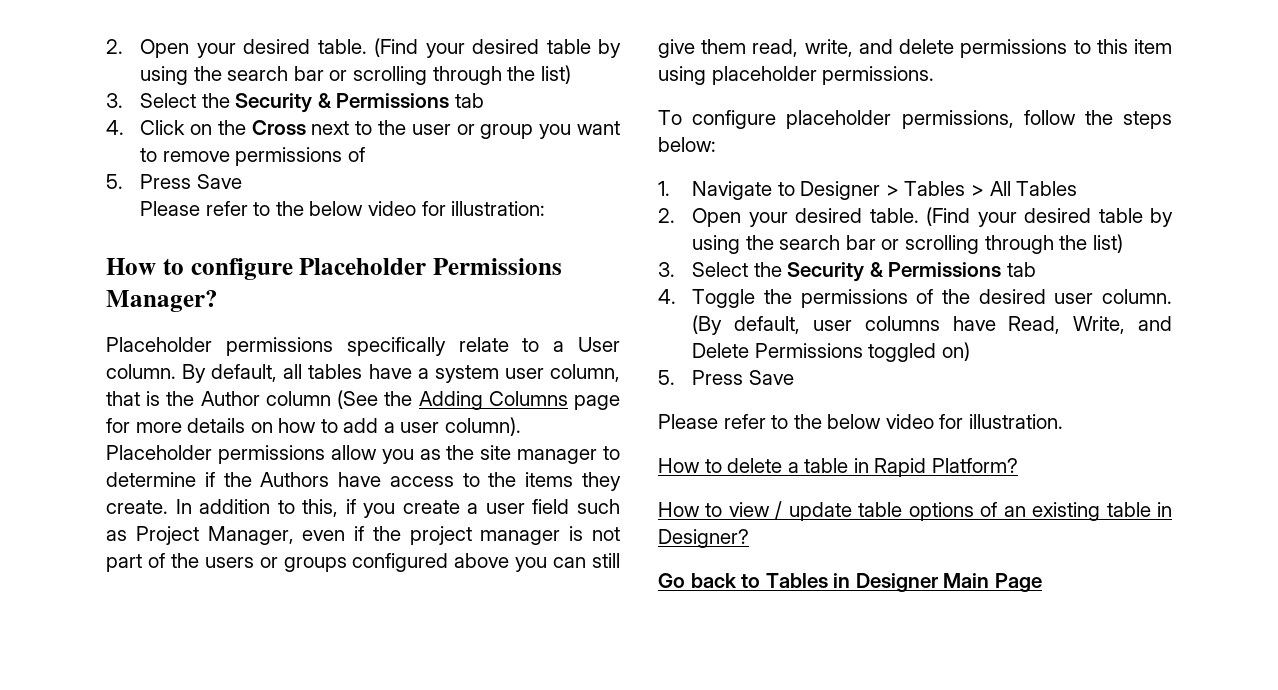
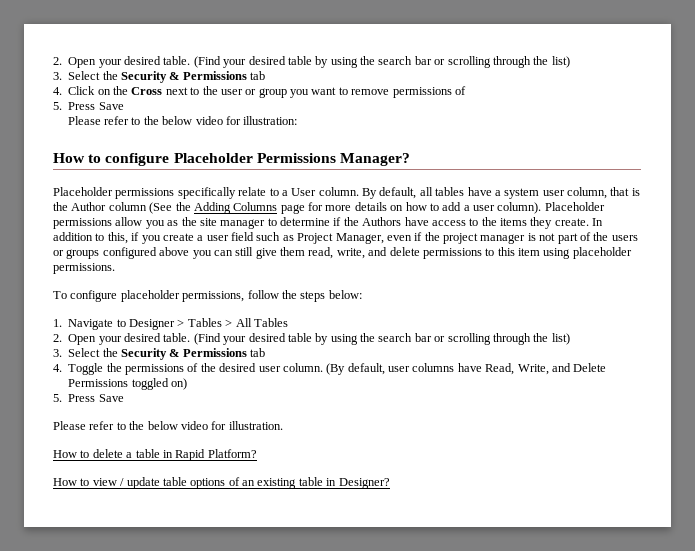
[658,573,1042,592] // Go back to Tables in Designer Main Page -> (390, 483) none

